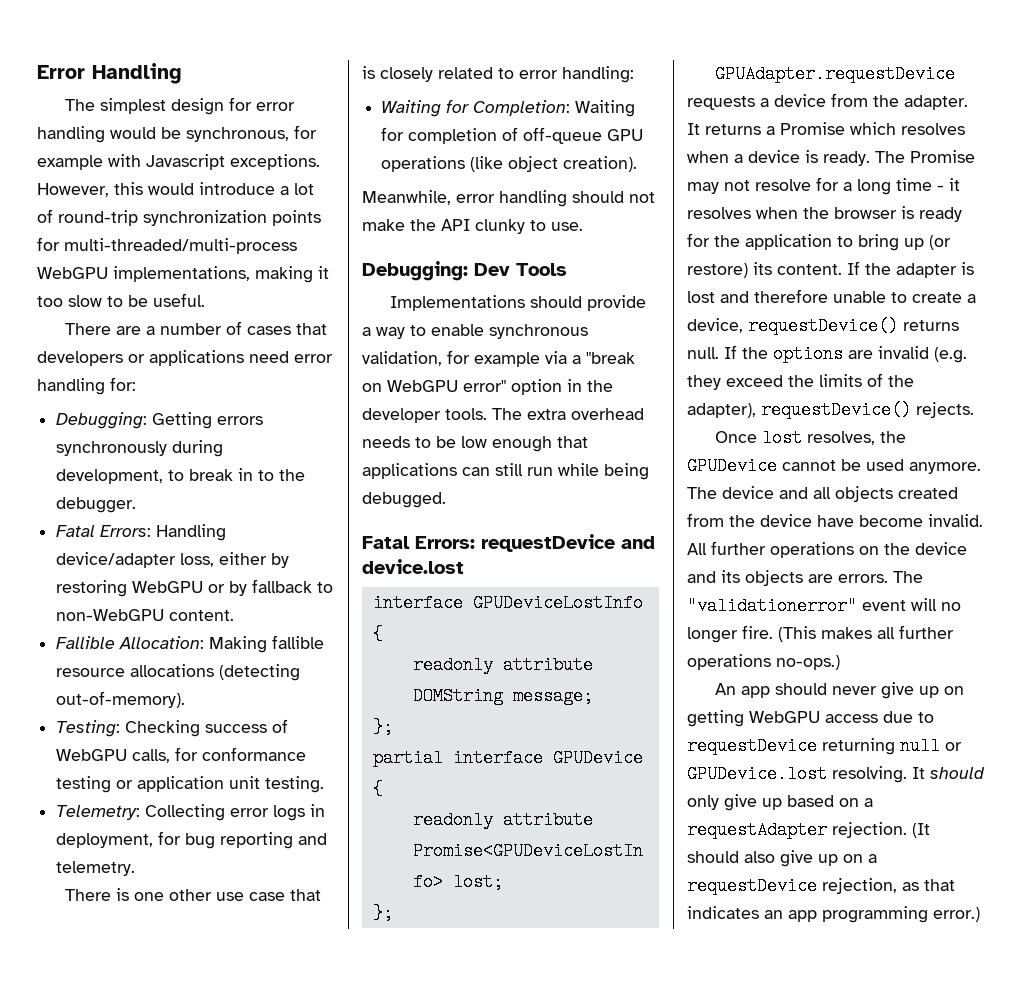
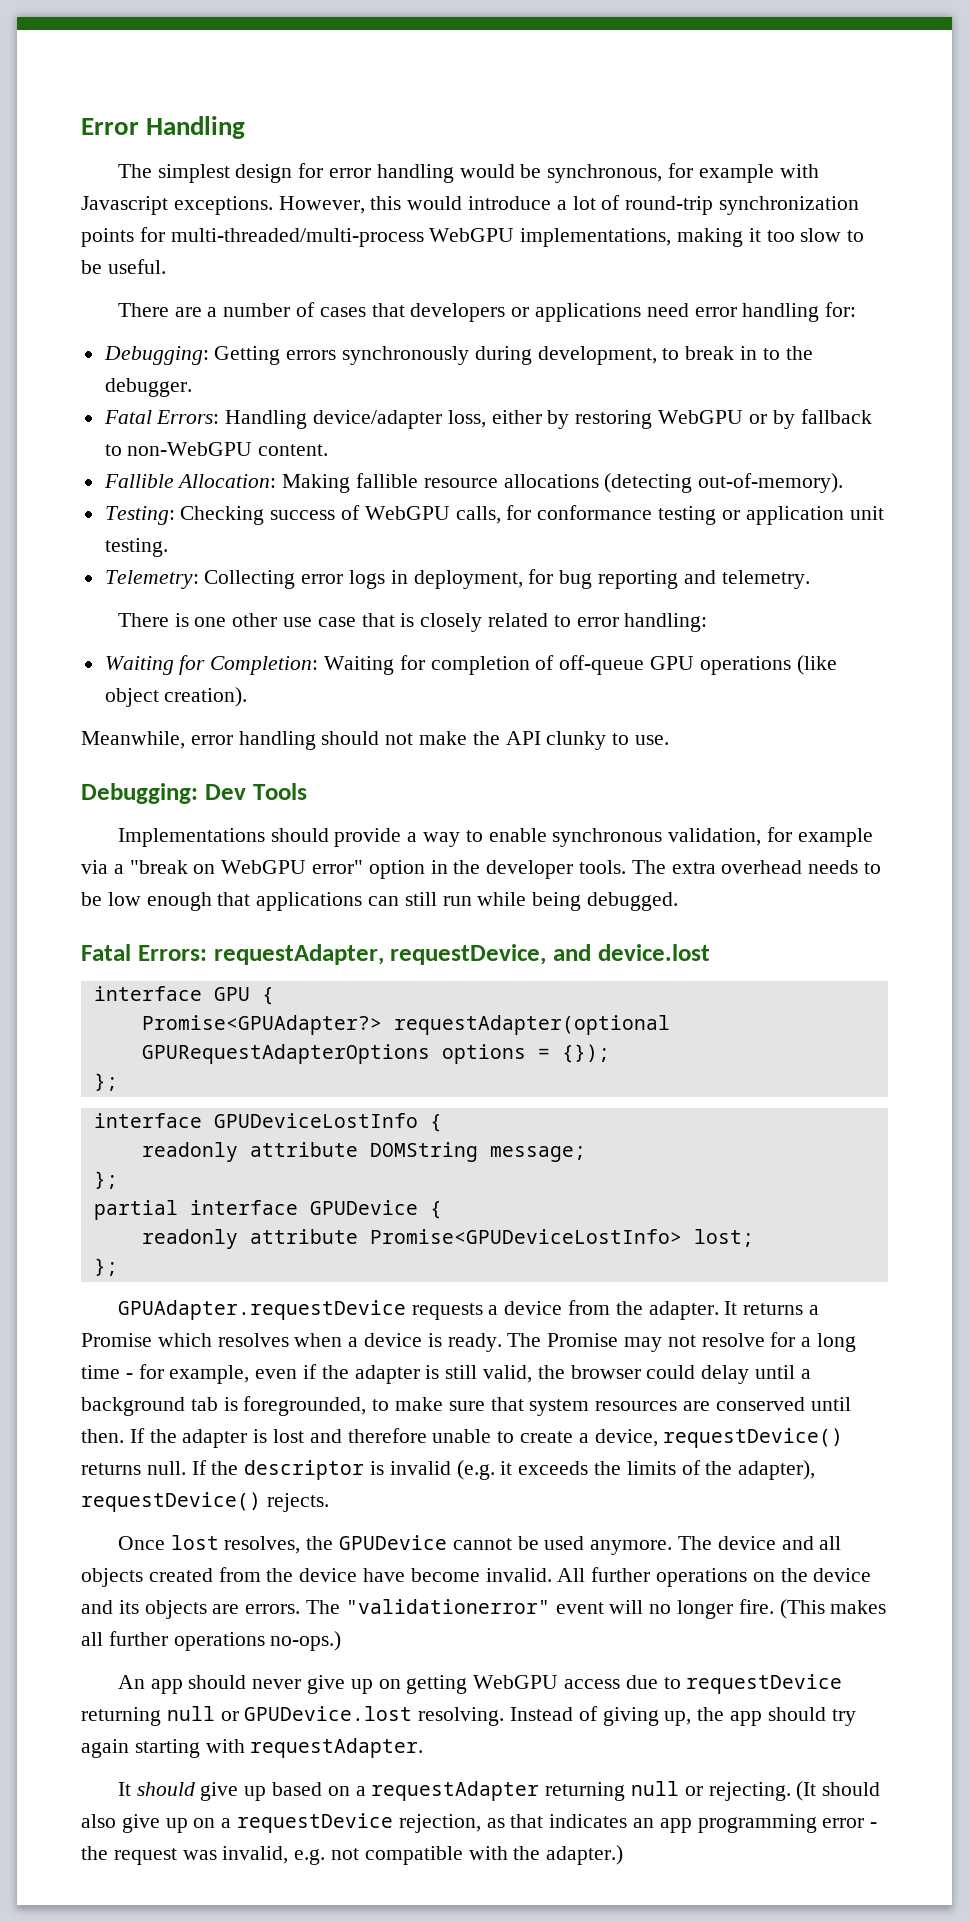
[481,534,615,552] requestDevice -> [213,944,547,965] requestAdapter, requestDevice,
(464, 566) none -> [93,986,274,1005] [141,1015,670,1035] [141,1044,610,1064] [93,1073,118,1091] // interface GPU { // Promise<GPUAdapter?> requestAdapter(optional GPURequestAdapterOptions options = {}); // };
[949,178,960,191] [687,206,962,222] [687,233,951,251] [687,262,842,278] it resolves when the browser is ready for the application to bring up (or restore) its content. -> [138,1364,811,1384] [81,1396,851,1416] [81,1429,124,1443] for example, even if the adapter is still valid, the browser could delay until a background tab is foregrounded, to make sure that system resources are conserved until then.
[773,345,967,363] [687,375,783,390] options are invalid (e.g. they exceed -> [244,1460,589,1480] descriptor is invalid (e.g. it exceeds
(907, 774) none -> [510,1706,856,1726] [81,1738,424,1758] Instead of giving up, the app should try again starting with requestAdapter. //
[687,795,719,810] only -> (195, 1789) none
[832,822,907,838] rejection. -> [545,1781,791,1801] returning null or rejecting.
[933,907,980,922] error.) -> [822,1818,878,1828] [81,1845,624,1865] error - the request was invalid, e.g. not compatible with the adapter.)

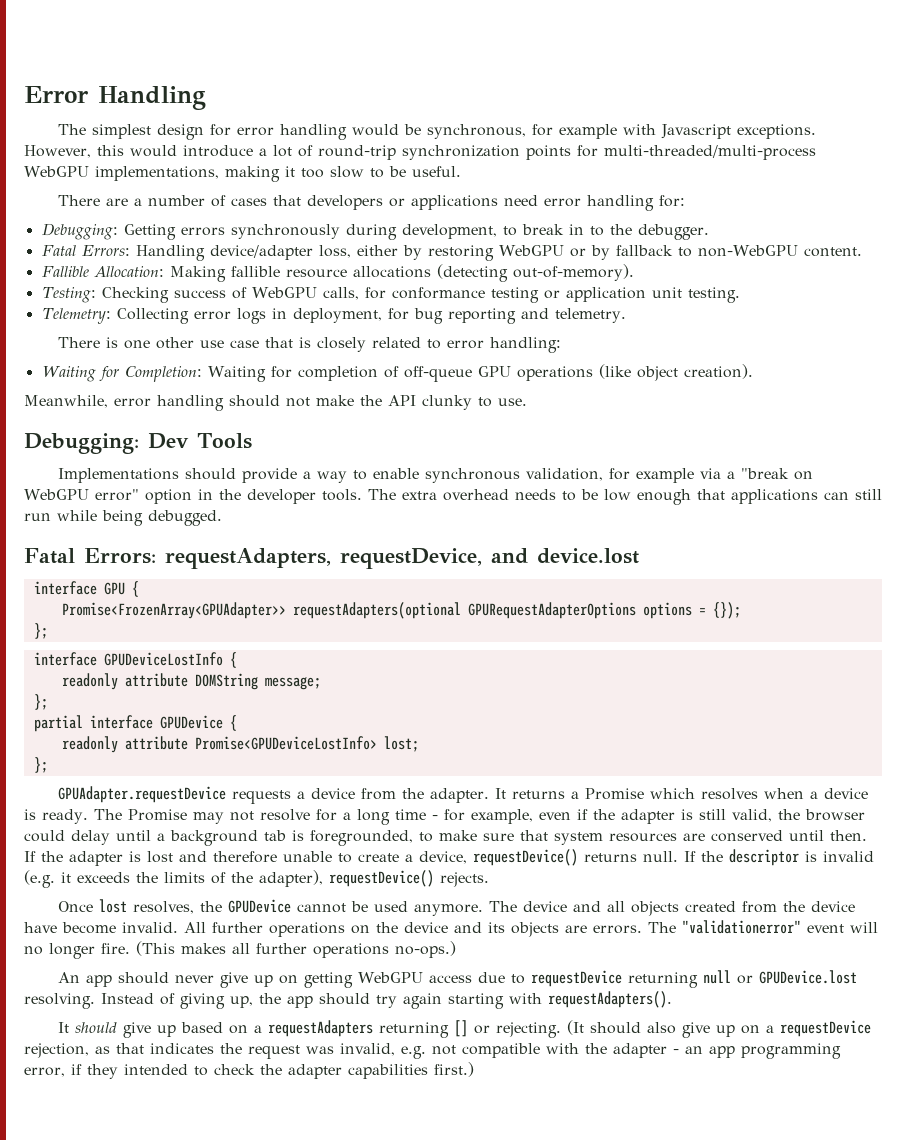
[213,944,384,965] requestAdapter, -> [165,548,331,569] requestAdapters,
[141,1015,670,1035] Promise<GPUAdapter?> requestAdapter(optional -> [61,602,461,619] Promise<FrozenArray<GPUAdapter>> requestAdapters(optional
[250,1738,424,1758] requestAdapter. -> [548,991,672,1008] requestAdapters().
[371,1781,679,1801] requestAdapter returning null -> [267,1020,468,1038] requestAdapters returning []
[633,1814,878,1833] an app programming error - -> (214, 1048) none
[546,1845,624,1865] adapter.) -> [613,1043,841,1059] [24,1062,474,1079] adapter - an app programming error, if they intended to check the adapter capabilities first.)

